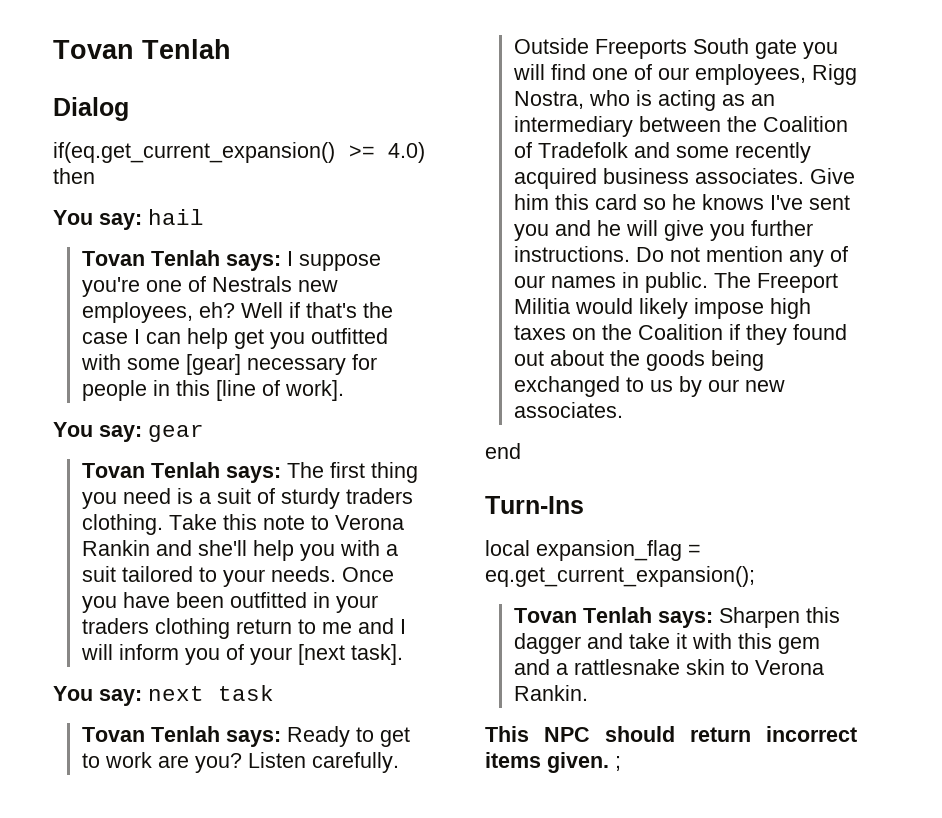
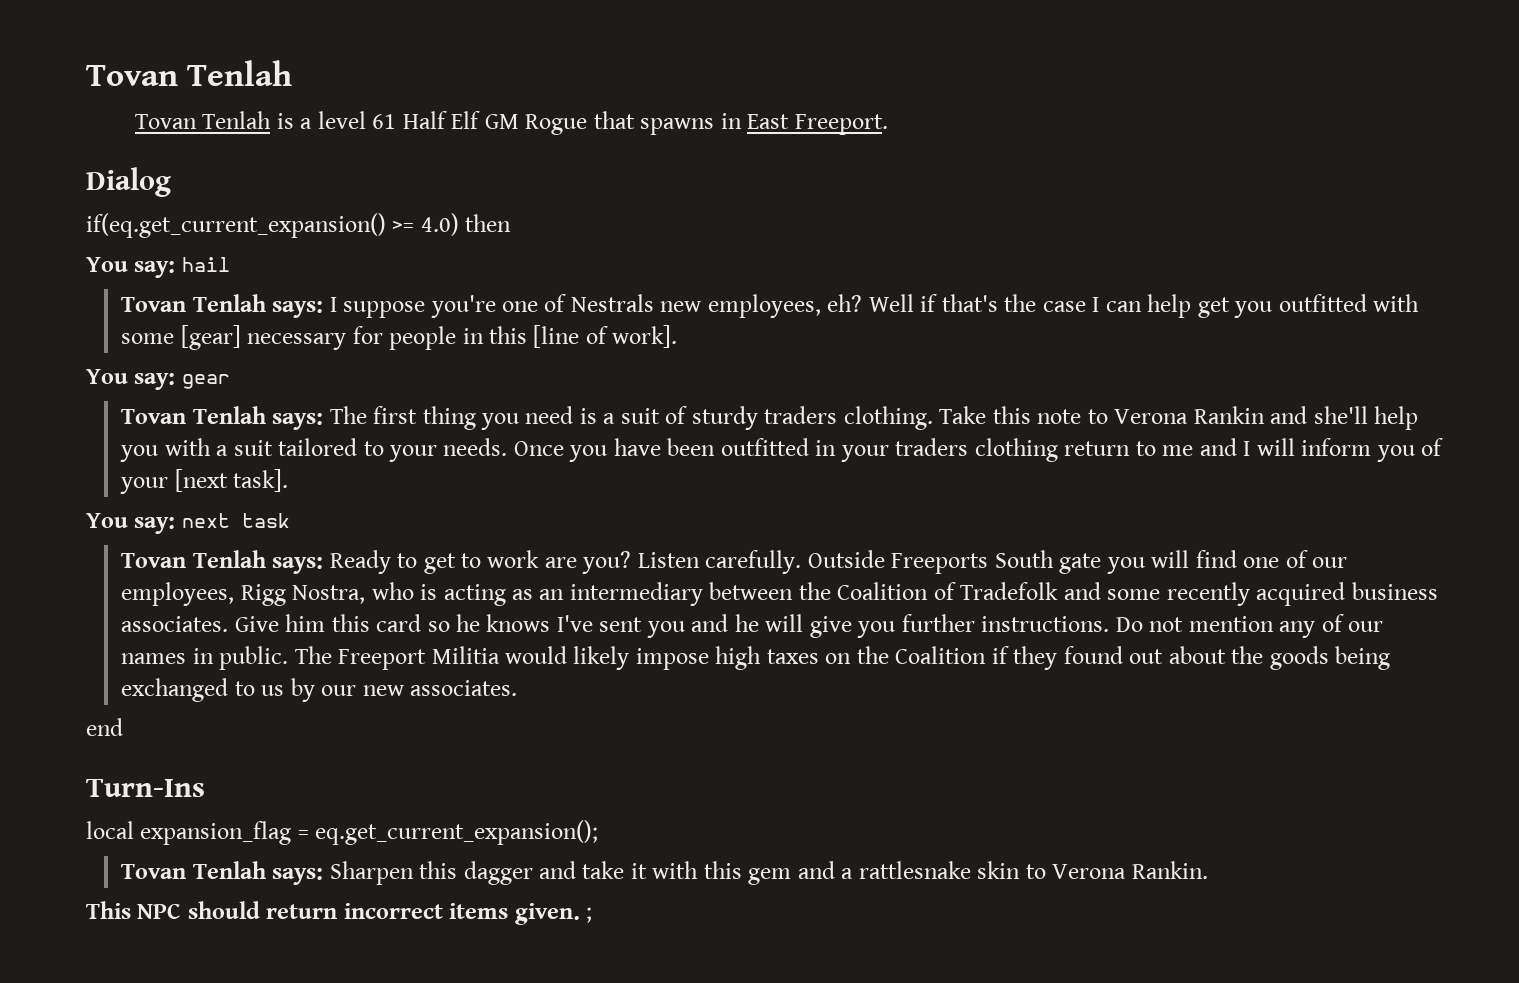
[53,39,231,59] Tovan Tenlah -> [86,60,293,86] [134,111,888,135] Tovan Tenlah // Tovan Tenlah is a level 61 Half Elf GM Rogue that spawns in East Freeport.

